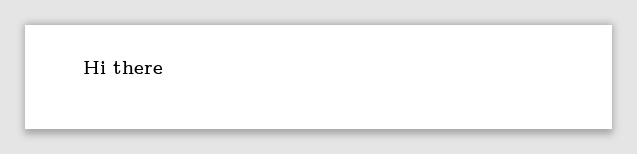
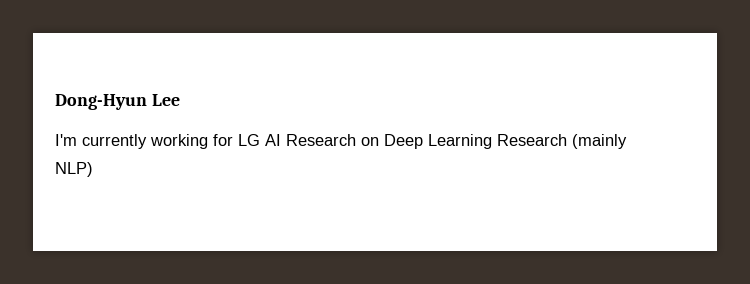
[83,61,163,74] Hi there -> [55,94,180,110] [55,134,627,149] [55,162,93,177] Dong-Hyun Lee // I'm currently working for LG AI Research on Deep Learning Research (mainly NLP)

